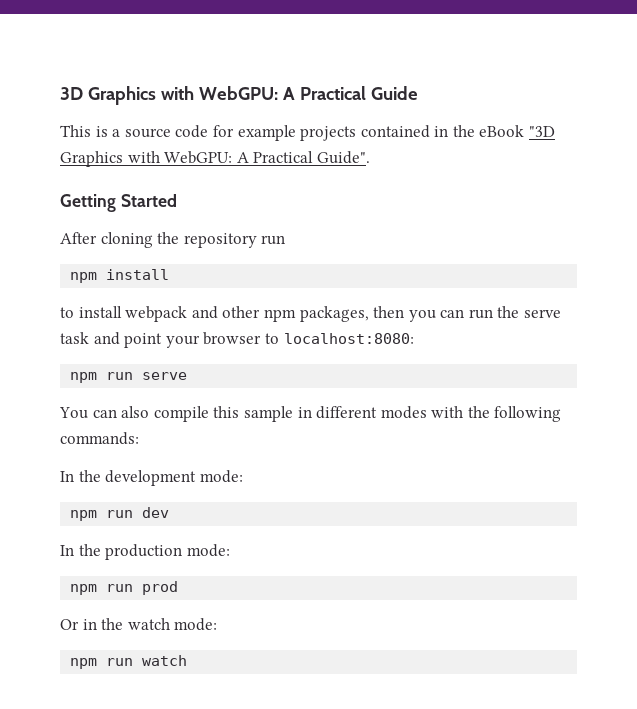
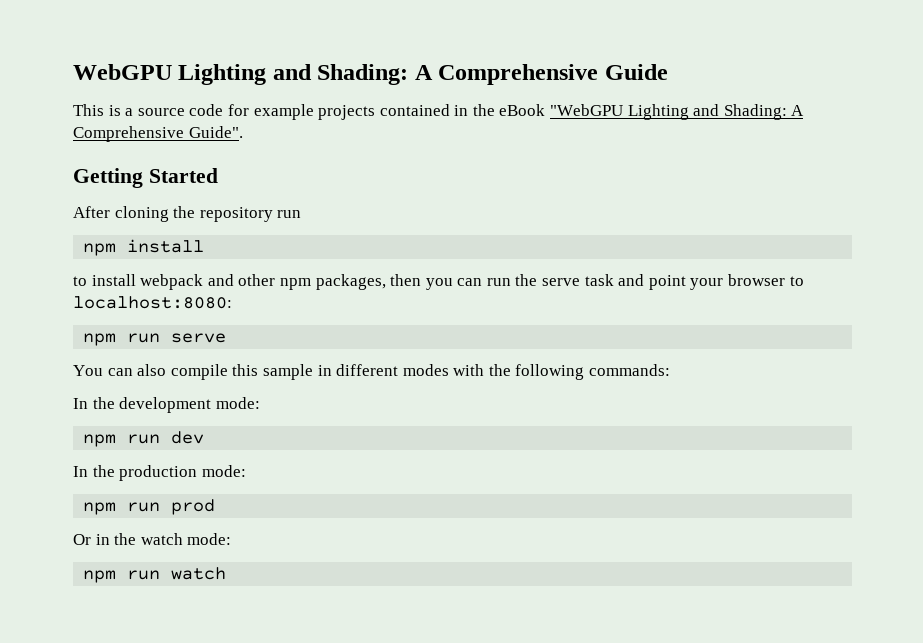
[60,86,366,105] 3D Graphics with WebGPU: A Practical -> [73,64,599,85] WebGPU Lighting and Shading: A Comprehensive
[529,126,556,137] [60,151,314,167] "3D Graphics with WebGPU: A Practical -> [550,104,805,120] [73,126,184,142] "WebGPU Lighting and Shading: A Comprehensive

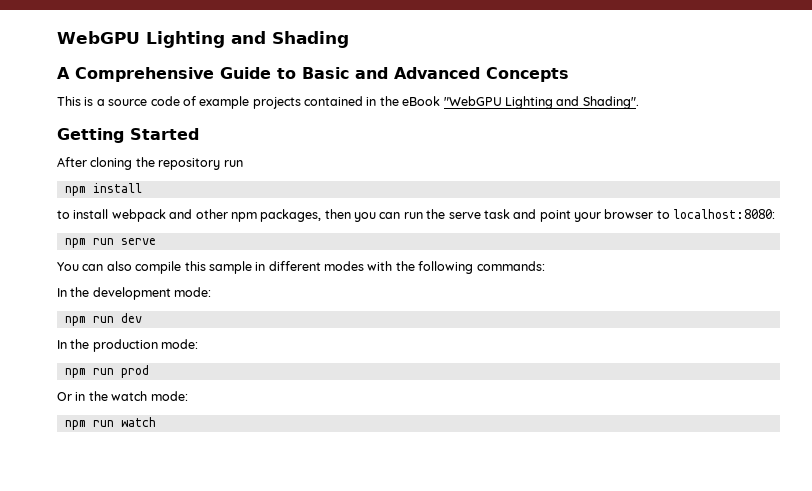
[317,64,409,85] Shading: -> [272,31,349,48] Shading //
(668, 72) none -> [277,67,569,82] to Basic and Advanced Concepts
[227,104,249,116] for -> [182,96,196,106] of
[723,104,805,120] [73,126,243,142] Shading: A Comprehensive Guide". -> [582,96,639,109] Shading".

